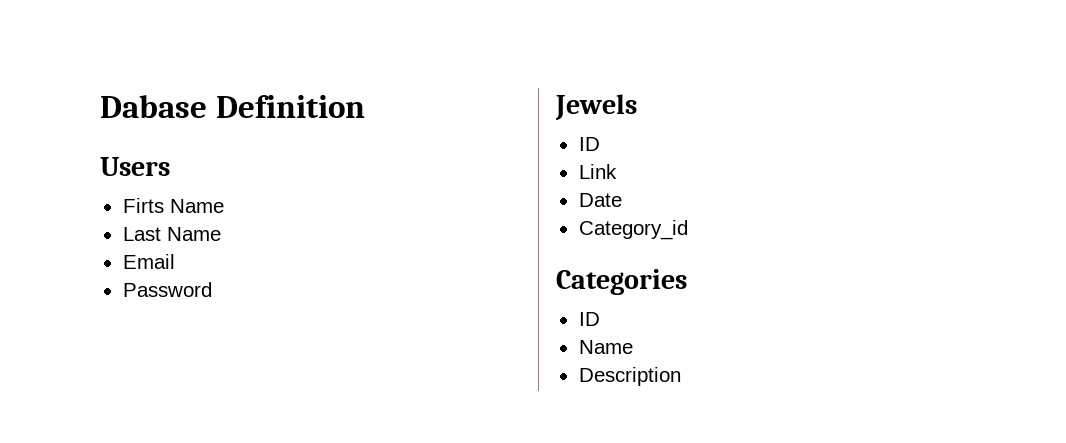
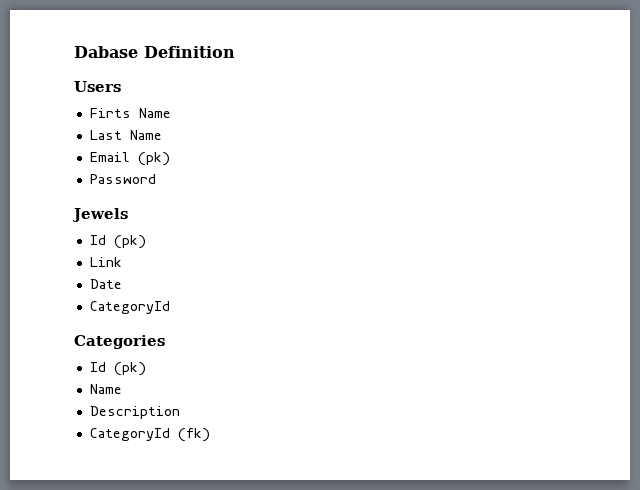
(175, 261) none -> [137,152,170,166] (pk)
[578,137,600,151] ID -> [89,235,146,249] Id (pk)
[578,220,688,240] Category_id -> [89,301,170,314] CategoryId
[578,312,600,326] ID -> [89,362,146,376] Id (pk)
(681, 376) none -> [89,428,210,442] // CategoryId (fk)

